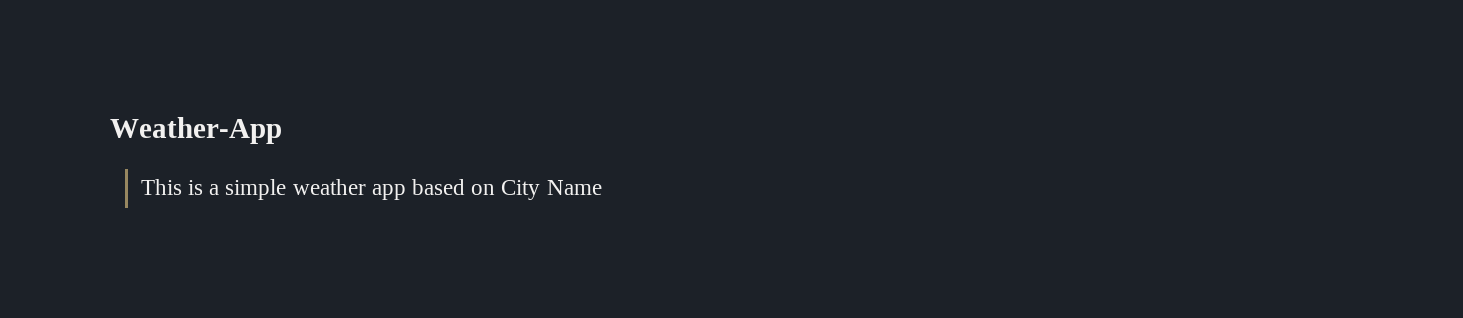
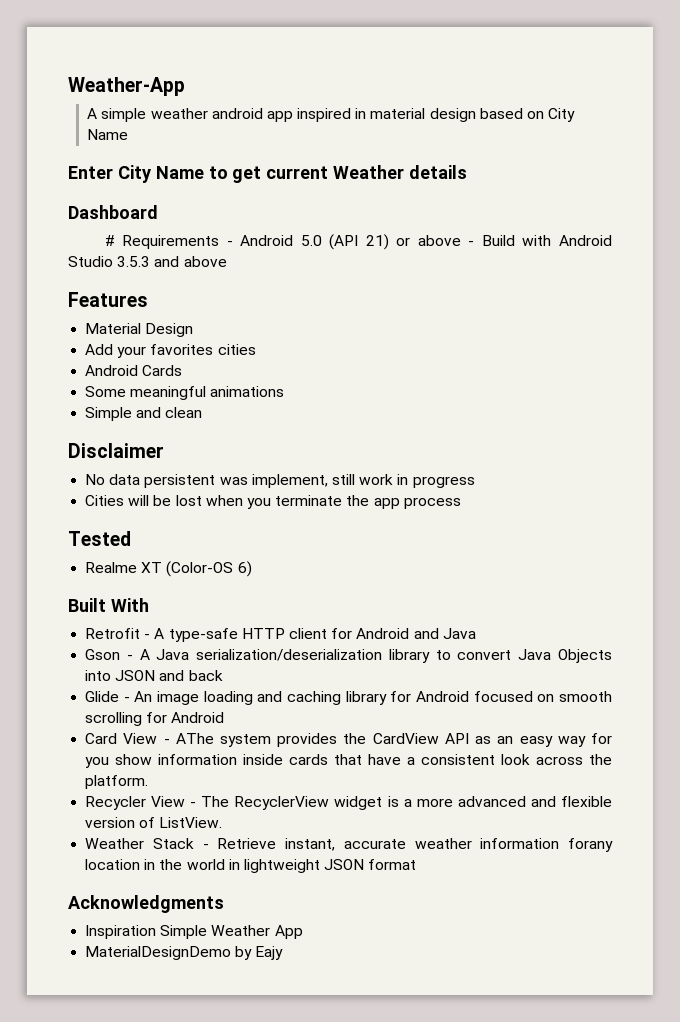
[140,179,602,200] This is a simple weather app based on City Name -> [87,108,576,122] [87,129,129,140] [68,165,468,183] [68,205,158,219] [104,234,613,250] [68,256,227,267] [68,292,148,307] [85,323,194,337] [85,344,256,358] [85,365,183,376] [85,386,285,400] [85,407,203,421] [68,443,164,458] [85,474,475,488] [85,495,461,509] [68,531,131,546] [85,561,252,577] [68,598,149,612] [85,628,476,642] [85,649,613,663] [85,670,223,681] [85,691,613,705] [85,712,225,726] [85,733,612,747] [85,754,612,768] [85,775,149,789] [85,796,613,810] [85,817,223,828] [85,838,613,852] [85,859,417,873] [68,895,224,913] [85,925,303,939] [85,946,284,960] A simple weather android app inspired in material design based on City Name // Enter City Name to get current Weather details // Dashboard // # Requirements - Android 5.0 (API 21) or above - Build with Android Studio 3.5.3 and above // Features // Material Design // Add your favorites cities // Android Cards // Some meaningful animations // Simple and clean // Disclaimer // No data persistent was implement, still work in progress // Cities will be lost when you terminate the app process // Tested // Realme XT (Color-OS 6) // Built With // Retrofit - A type-safe HTTP client for Android and Java // Gson - A Java serialization/deserialization library to convert Java Objects into JSON and back // Glide - An image loading and caching library for Android focused on smooth scrolling for Android // Card View - AThe system provides the CardView API as an easy way for you show information inside cards that have a consistent look across the platform. // Recycler View - The RecyclerView widget is a more advanced and flexible version of ListView. // Weather Stack - Retrieve instant, accurate weather information forany location in the world in lightweight JSON format // Acknowledgments // Inspiration Simple Weather App // MaterialDesignDemo by Eajy

